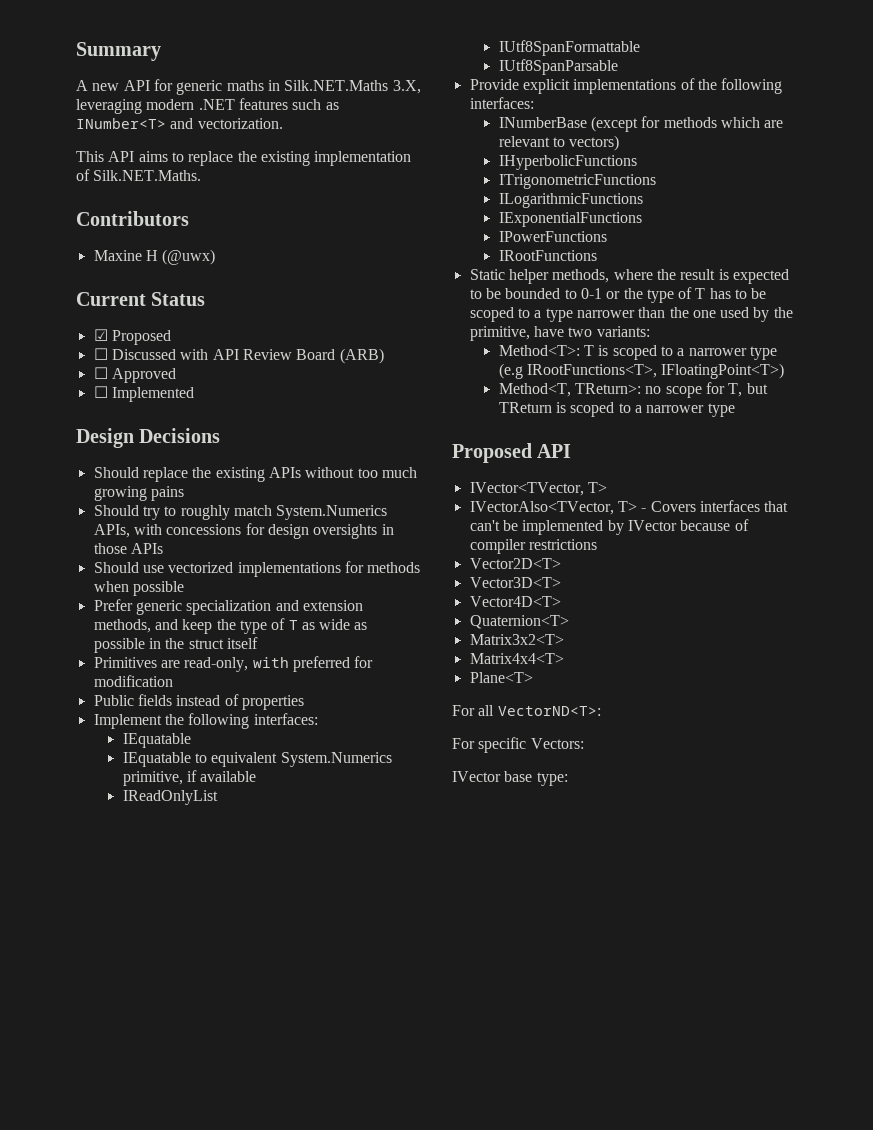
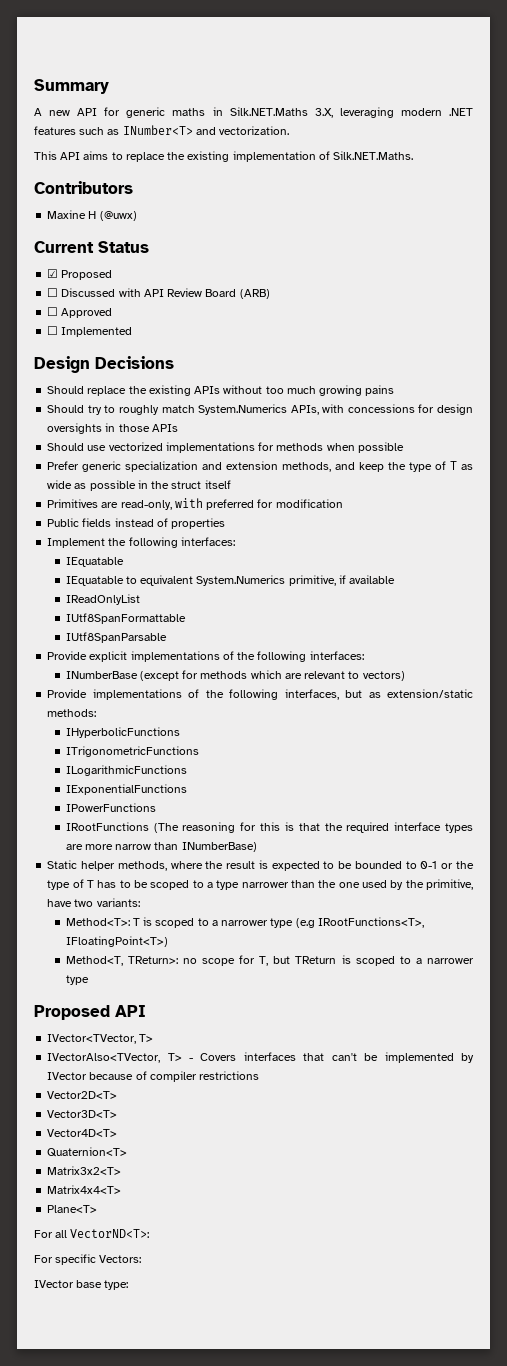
(620, 143) none -> [47,689,474,700] [47,709,97,717] // Provide implementations of the following interfaces, but as extension/static methods:
(597, 255) none -> [153,822,473,833] [65,842,257,852] (The reasoning for this is that the required interface types are more narrow than INumberBase)

